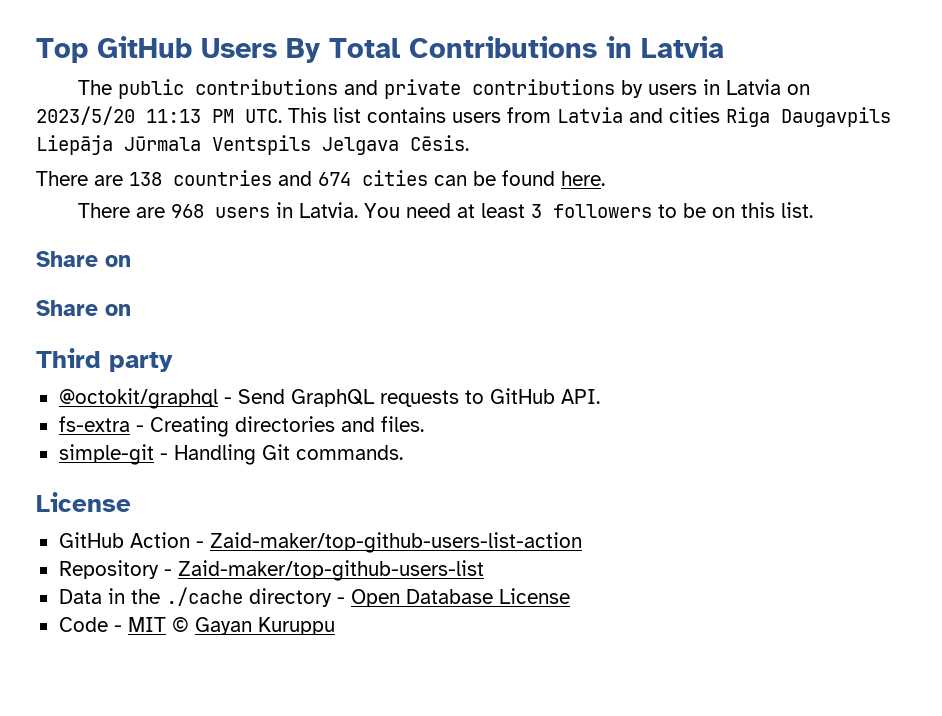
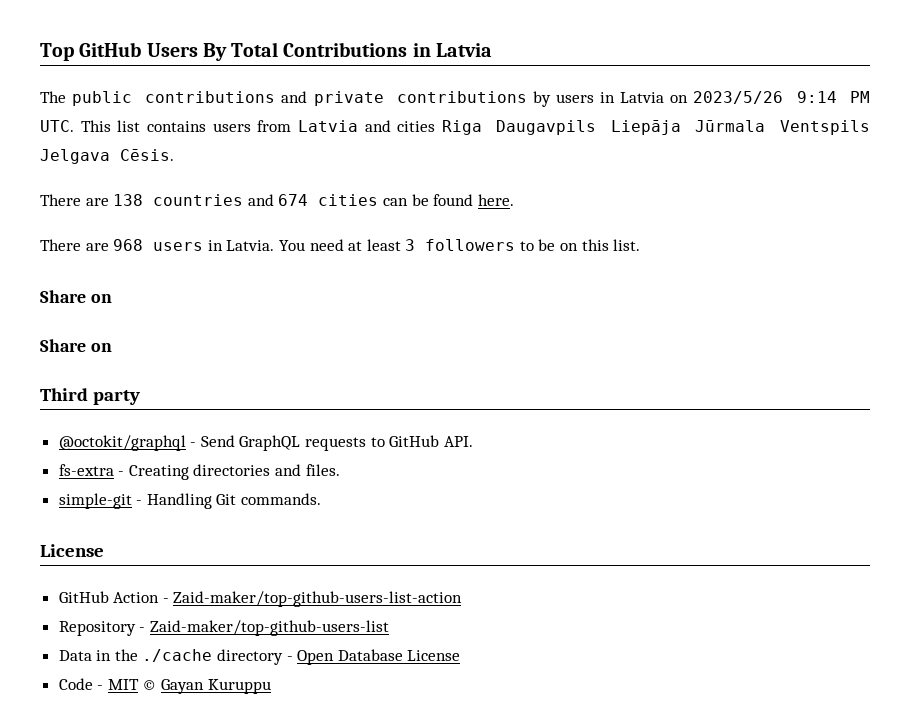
[36,106,201,125] 2023/5/20 11:13 -> [693,91,837,104] 2023/5/26 9:14

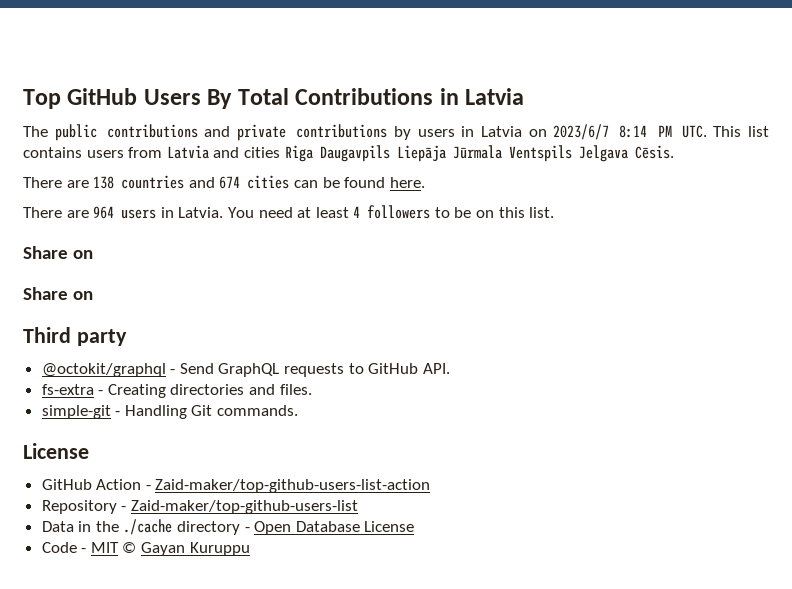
[693,91,837,104] 2023/5/26 9:14 -> [553,124,648,140] 2023/6/7 8:14
[113,239,144,251] 968 -> [93,206,115,219] 964
[405,239,416,251] 3 -> [353,206,361,218] 4

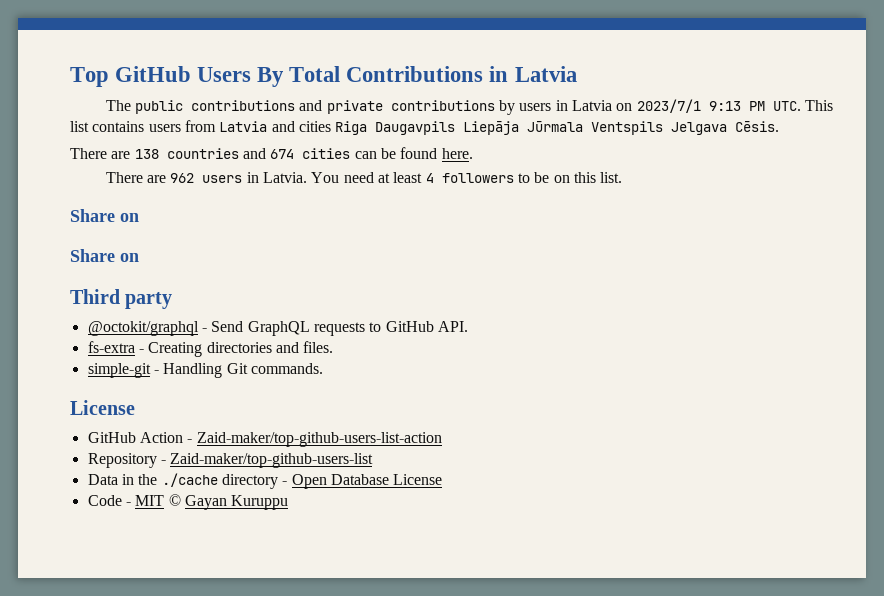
[553,124,648,140] 2023/6/7 8:14 -> [636,99,741,113] 2023/7/1 9:13
[93,206,115,219] 964 -> [170,173,195,183] 962

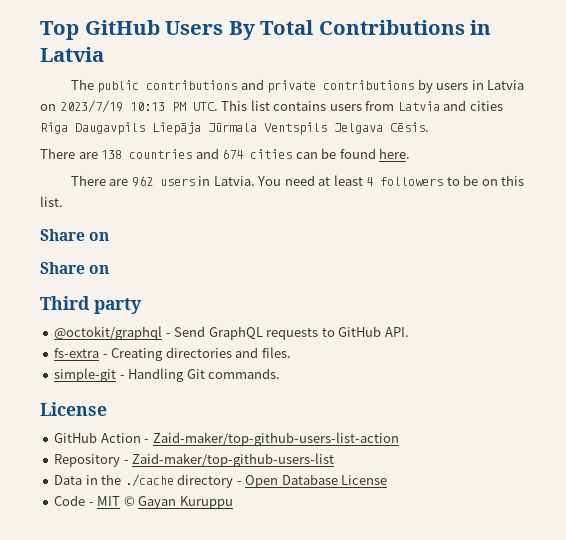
[636,99,741,113] 2023/7/1 9:13 -> [59,100,165,113] 2023/7/19 10:13

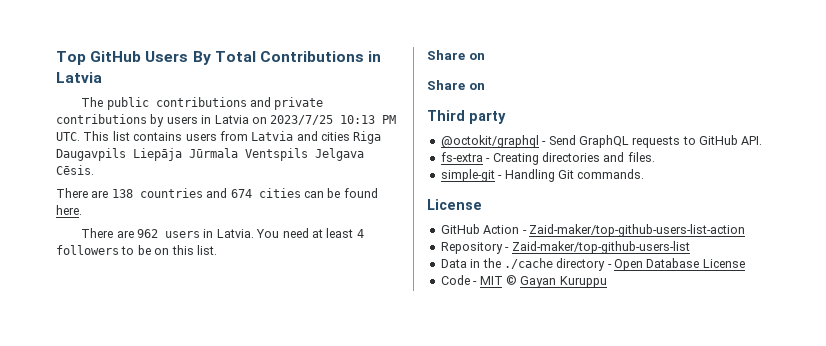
[59,100,123,113] 2023/7/19 -> [270,115,334,125] 2023/7/25

